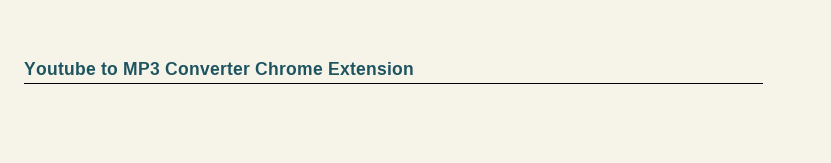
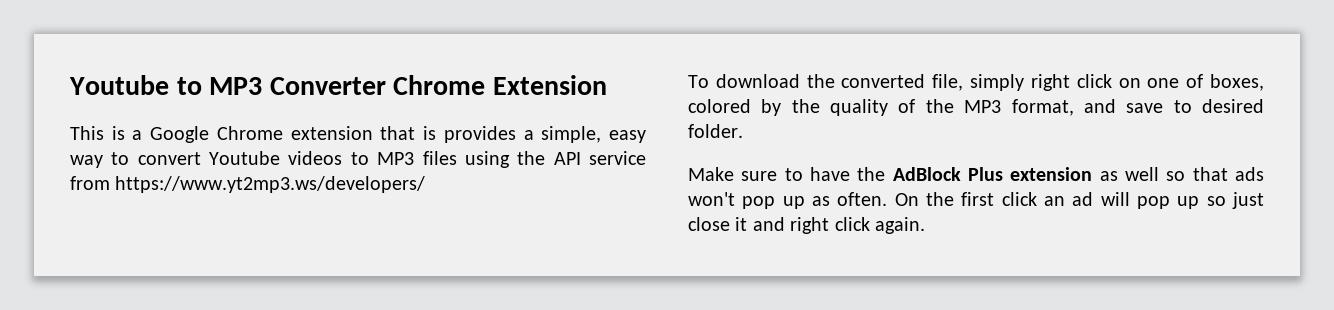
(414, 68) none -> [70,126,647,143] [70,151,647,168] [70,176,426,193] [688,74,1264,91] [688,99,1264,116] [688,124,743,138] [688,167,1264,181] [688,192,1264,209] [688,217,925,234] // This is a Google Chrome extension that is provides a simple, easy way to convert Youtube videos to MP3 files using the API service from https://www.yt2mp3.ws/developers/ // To download the converted file, simply right click on one of boxes, colored by the quality of the MP3 format, and save to desired folder. // Make sure to have the AdBlock Plus extension as well so that ads won't pop up as often. On the first click an ad will pop up so just close it and right click again.

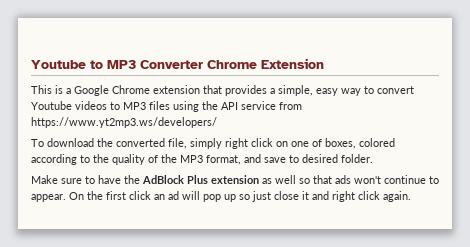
[423,126,437,140] is -> (222, 89) none
[761,99,782,116] by -> [31,154,90,165] according to
[742,192,888,209] pop up as often. -> [384,175,439,184] [31,194,66,202] continue to appear.

